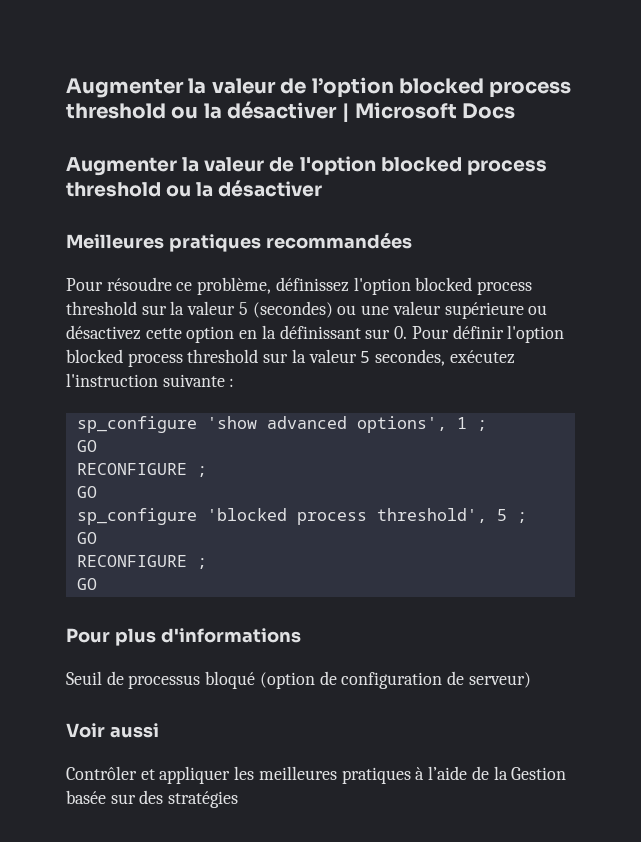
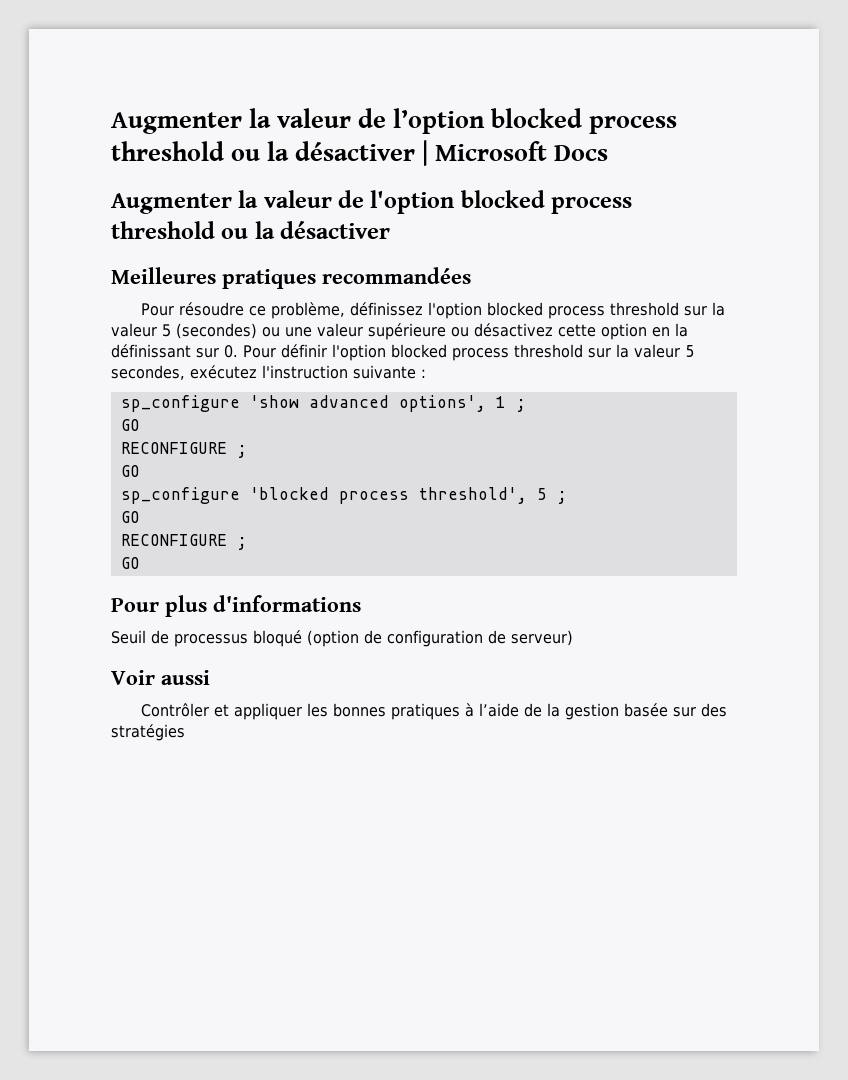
[258,766,337,780] meilleures -> [333,703,387,717] bonnes
[511,767,567,780] Gestion -> [565,703,620,720] gestion

